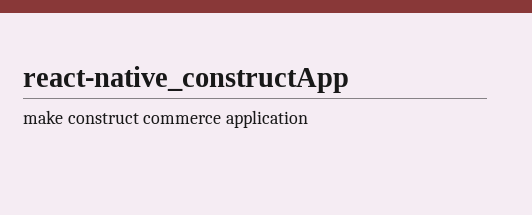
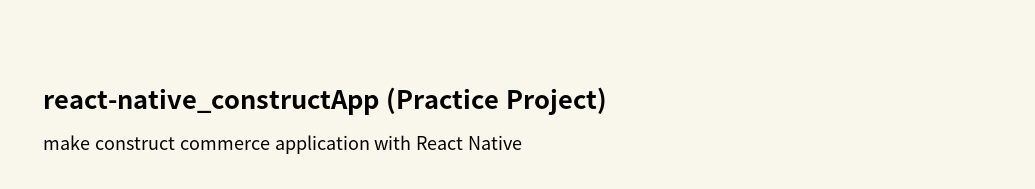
(349, 79) none -> [385,87,607,115] (Practice Project)
(309, 119) none -> [374,135,523,150] with React Native

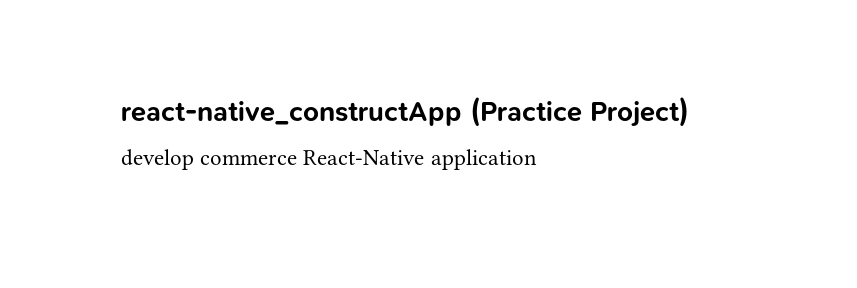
[43,135,523,154] make construct commerce application with React Native -> [121,149,537,170] develop commerce React-Native application

